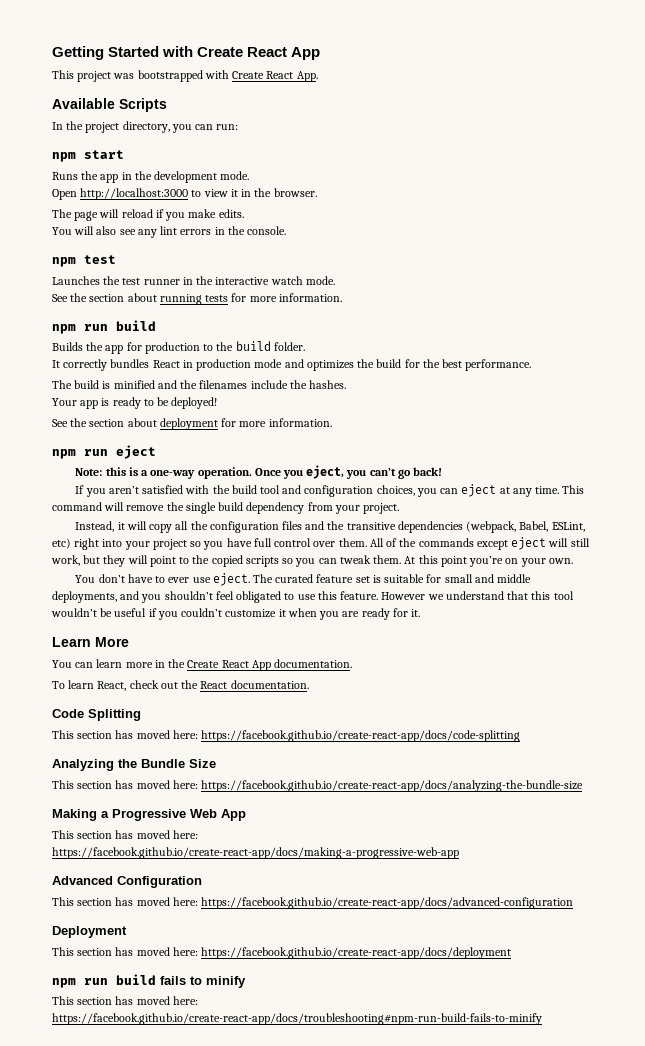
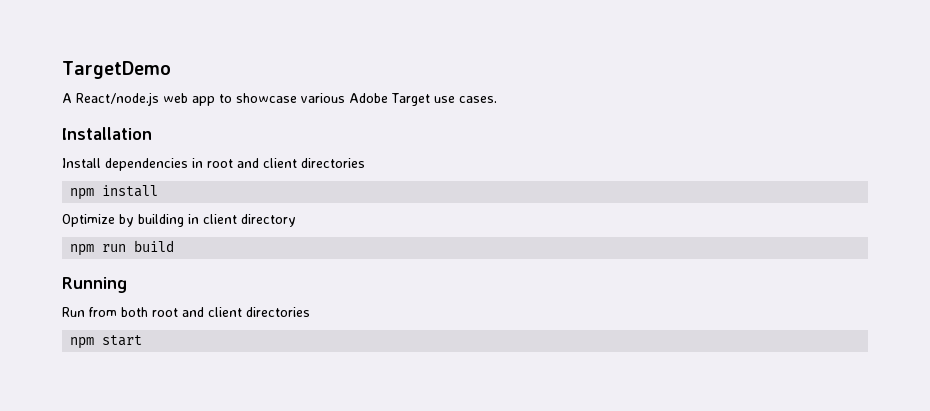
[52,46,321,60] [52,70,318,82] [52,98,167,112] [52,121,239,133] [52,150,124,162] [52,171,250,183] [52,188,317,200] [52,209,244,221] [52,226,287,238] [52,255,116,267] [52,276,335,285] [52,293,342,305] [52,320,156,334] [52,341,305,354] [52,359,532,371] [52,380,347,389] [52,397,218,409] [52,418,332,430] [52,445,156,459] [75,465,443,479] [75,484,585,497] [52,502,400,514] [75,521,585,533] [52,537,590,550] [51,555,573,567] [75,573,532,586] [52,591,574,603] [51,608,421,620] [52,637,129,647] [52,659,353,671] [52,680,309,691] [52,709,141,721] [52,730,521,742] [52,759,216,771] [52,780,584,792] [52,809,246,821] [52,830,198,839] [52,847,459,859] [52,876,202,888] [52,897,574,909] [52,926,127,938] [52,947,512,959] [52,974,246,988] [52,996,198,1005] [52,1013,542,1025] Getting Started with Create React App // This project was bootstrapped with Create React App. // Available Scripts // In the project directory, you can run: // npm start // Runs the app in the development mode. // Open http://localhost:3000 to view it in the browser. // The page will reload if you make edits. // You will also see any lint errors in the console. // npm test // Launches the test runner in the interactive watch mode. // See the section about running tests for more information. // npm run build // Builds the app for production to the build folder. // It correctly bundles React in production mode and optimizes the build for the best performance. // The build is minified and the filenames include the hashes. // Your app is ready to be deployed! // See the section about deployment for more information. // npm run eject // Note: this is a one-way operation. Once you eject, you can’t go back! // If you aren’t satisfied with the build tool and configuration choices, you can eject at any time. This command will remove the single build dependency from your project. // Instead, it will copy all the configuration files and the transitive dependencies (webpack, Babel, ESLint, etc) right into your project so you have full control over them. All of the commands except eject will still work, but they will point to the copied scripts so you can tweak them. At this point you’re on your own. // You don’t have to ever use eject. The curated feature set is suitable for small and middle deployments, and you shouldn’t feel obligated to use this feature. However we understand that this tool wouldn’t be useful if you couldn’t customize it when you are ready for it. // Learn More // You can learn more in the Create React App documentation. // To learn React, check out the React documentation. // Code Splitting // This section has moved here: https://facebook.github.io/create-react-app/docs/code-splitting // Analyzing the Bundle Size // This section has moved here: https://facebook.github.io/create-react-app/docs/analyzing-the-bundle-size // Making a Progressive Web App // This section has moved here: https://facebook.github.io/create-react-app/docs/making-a-progressive-web-app // Advanced Configuration // This section has moved here: https://facebook.github.io/create-react-app/docs/advanced-configuration // Deployment // This section has moved here: https://facebook.github.io/create-react-app/docs/deployment // npm run build fails to minify // This section has moved here: https://facebook.github.io/create-react-app/docs/troubleshooting#npm-run-build-fails-to-minify -> [62,61,171,79] [62,92,497,106] [62,127,152,140] [62,158,365,171] [70,185,159,200] [62,214,296,227] [70,240,175,256] [62,277,127,293] [62,307,310,317] [70,335,143,349] TargetDemo // A React/node.js web app to showcase various Adobe Target use cases. // Installation // Install dependencies in root and client directories // npm install // Optimize by building in client directory // npm run build // Running // Run from both root and client directories // npm start

